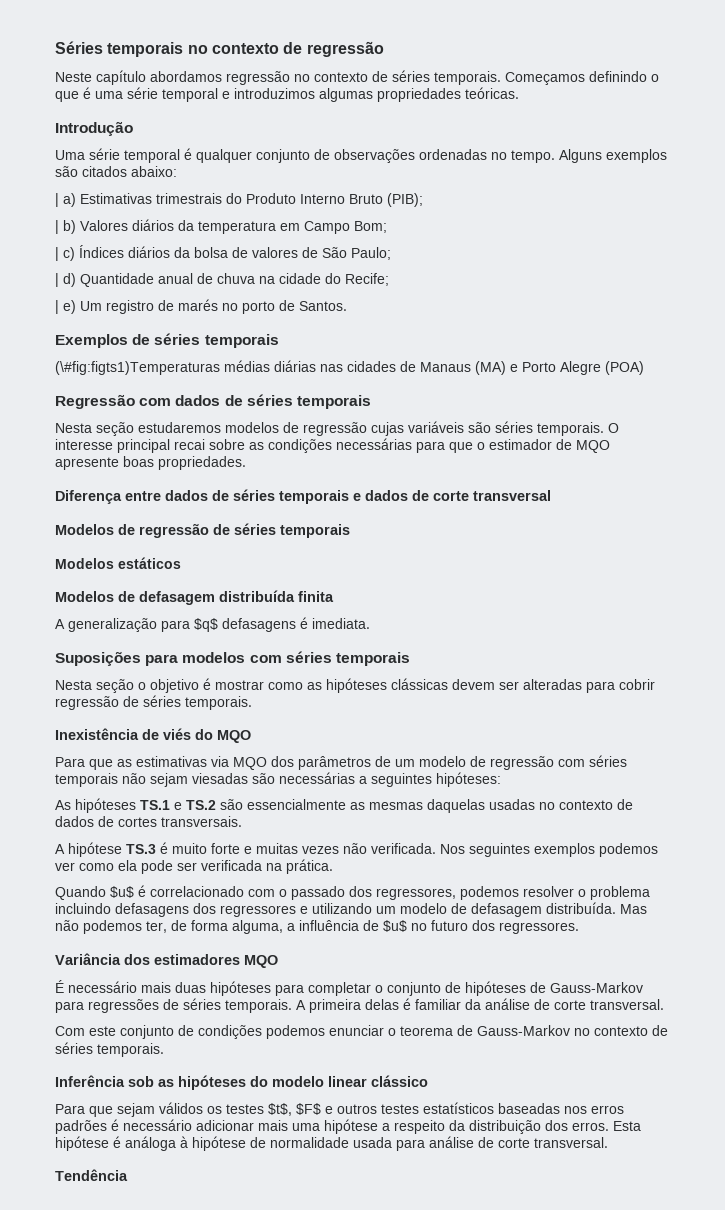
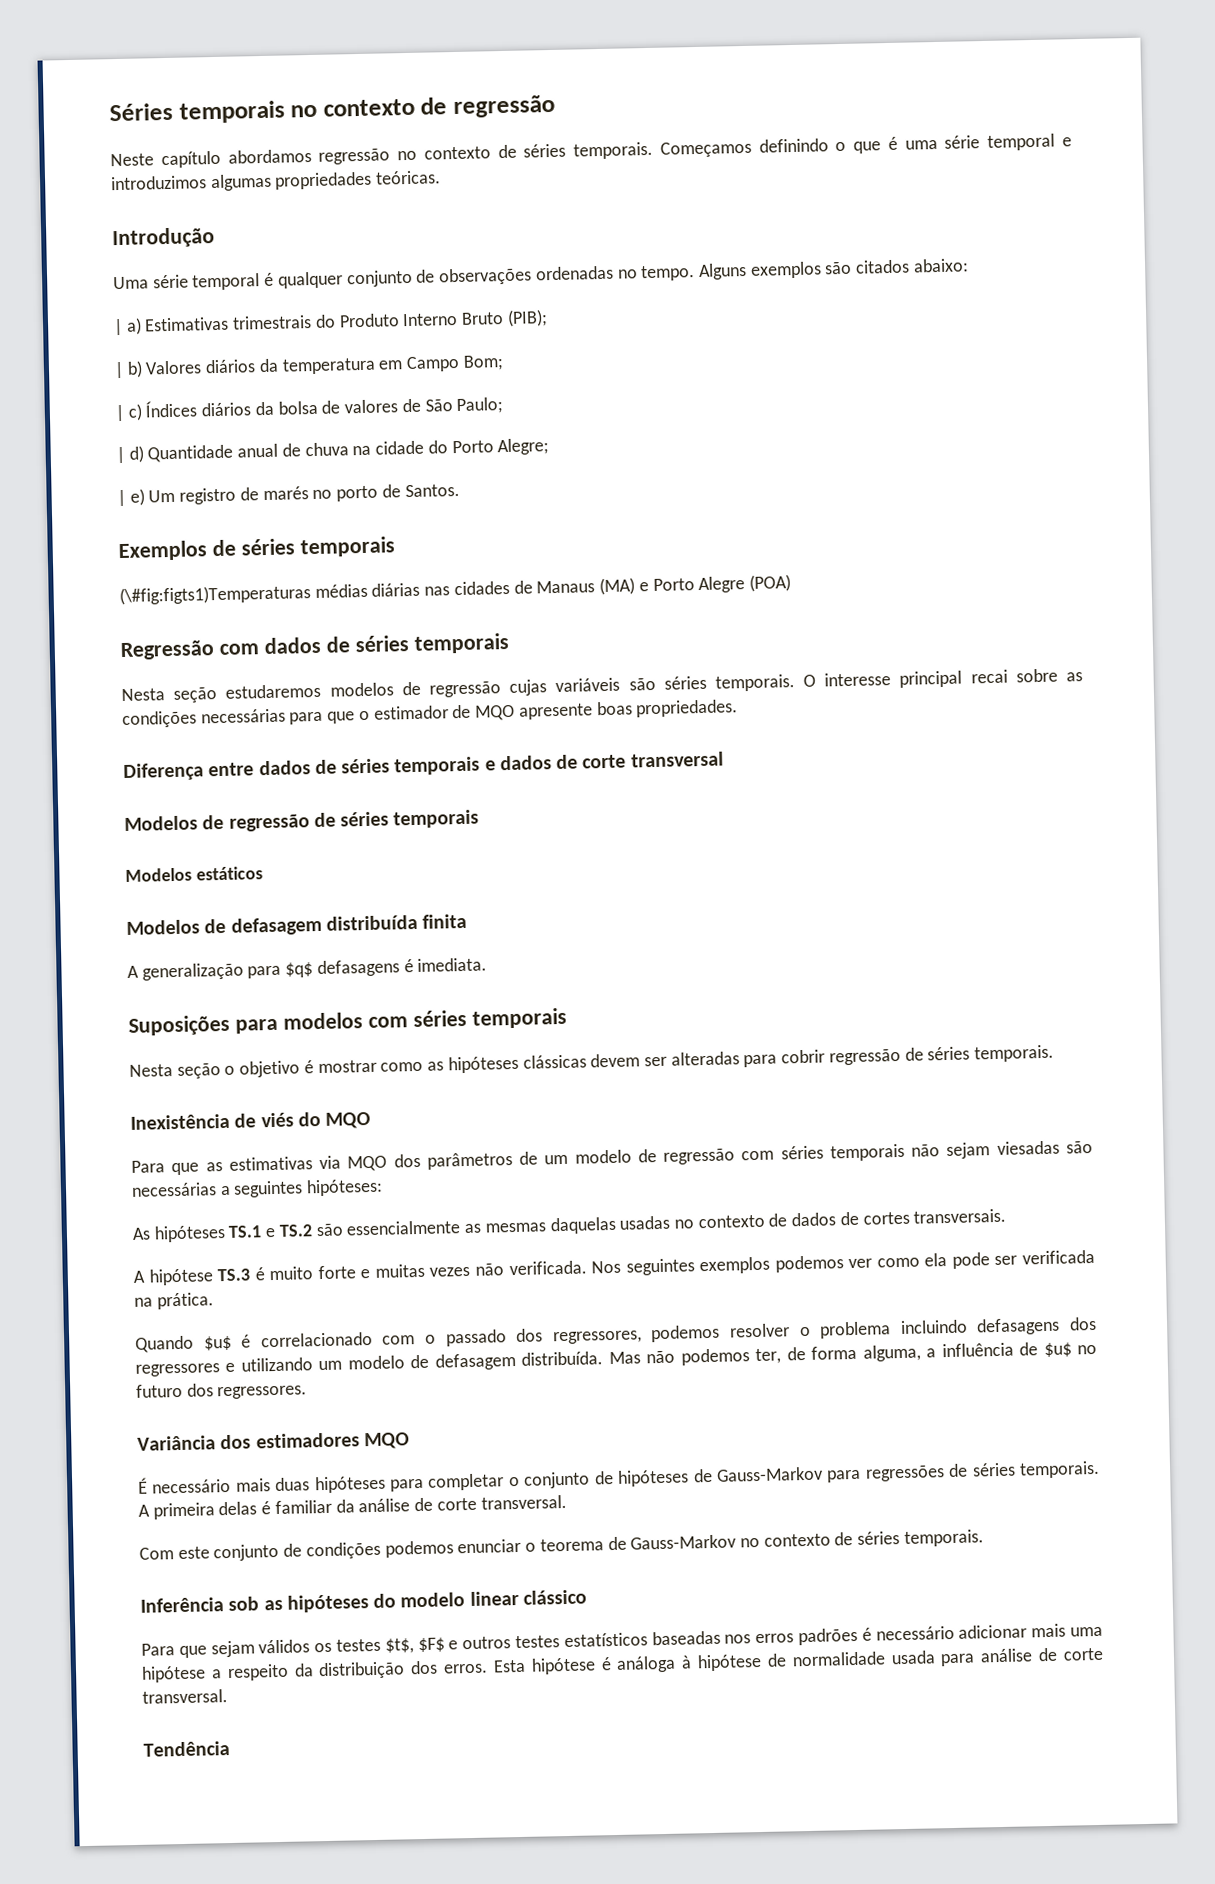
[345,273,389,286] Recife; -> [451,438,550,456] Porto Alegre;

